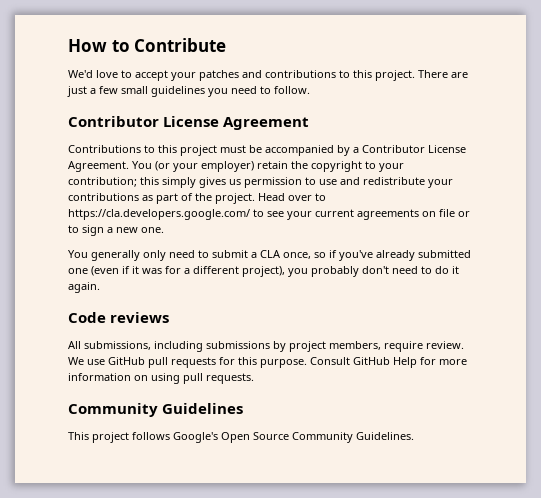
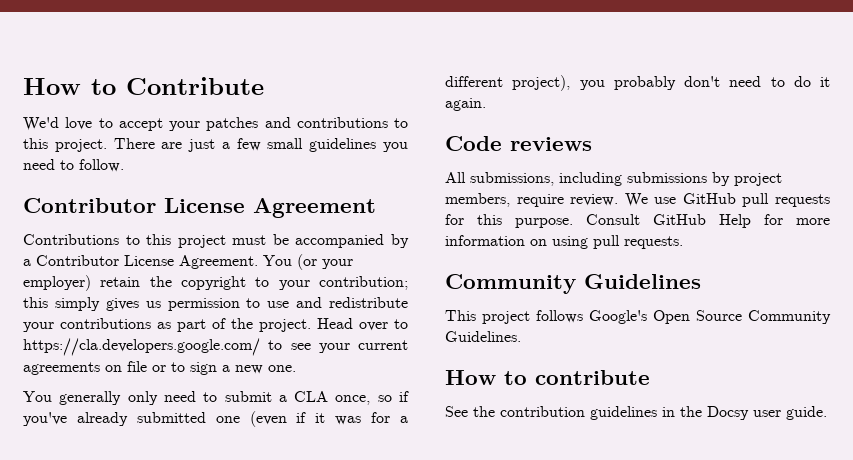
(414, 436) none -> [445,370,650,385] [445,406,827,420] // How to contribute // See the contribution guidelines in the Docsy user guide.

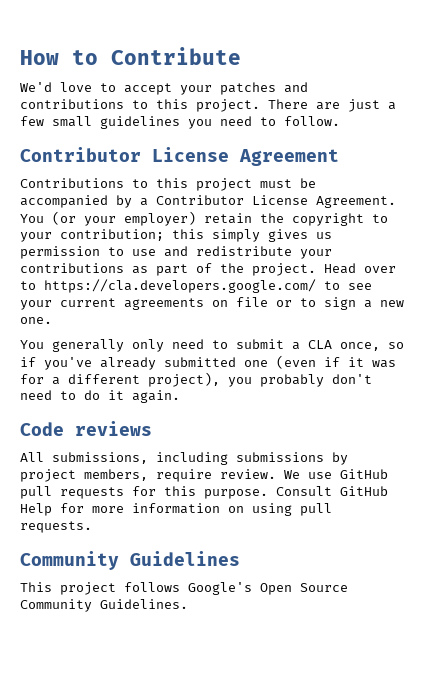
[445,370,650,385] [445,406,827,420] // How to contribute // See the contribution guidelines in the Docsy user guide. -> (188, 604) none

